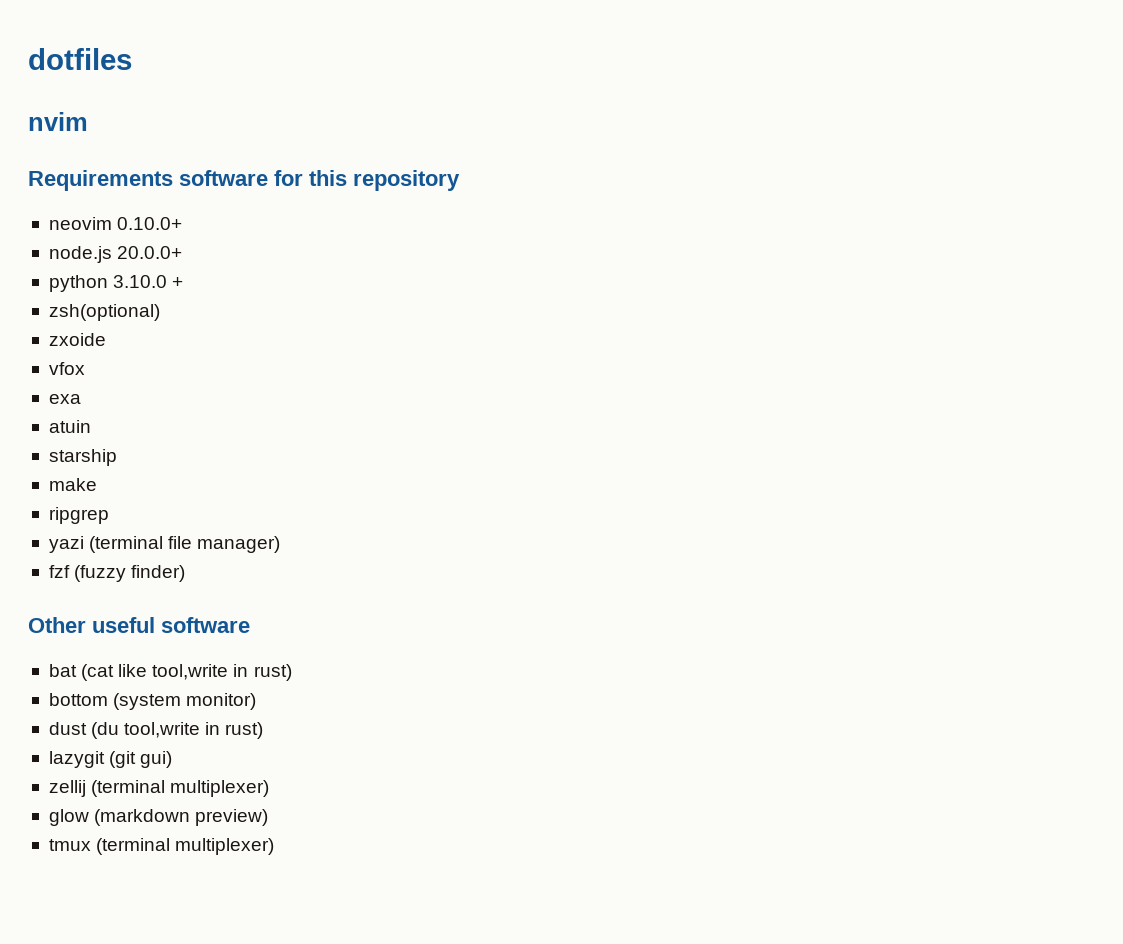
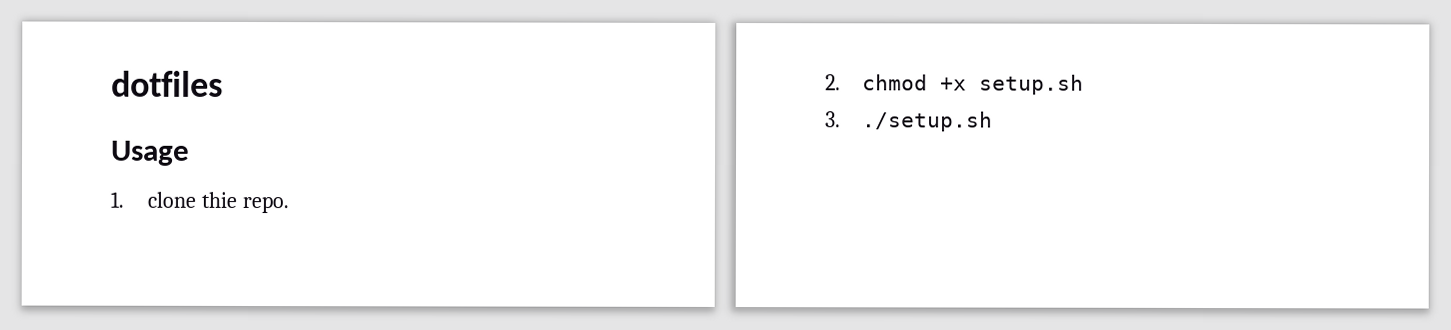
[28,112,88,131] [28,170,460,191] [48,217,183,230] [48,246,183,263] [48,275,184,292] [48,304,160,321] [48,333,106,346] [48,362,85,375] [48,394,81,404] [48,420,91,433] [48,449,117,466] [48,478,97,491] [48,507,109,524] [48,536,281,553] [48,565,186,582] [28,617,250,633] [48,664,292,681] [48,693,257,710] [48,722,264,739] [48,751,173,768] [48,780,270,797] [48,809,269,826] [48,838,275,855] nvim // Requirements software for this repository // neovim 0.10.0+ // node.js 20.0.0+ // python 3.10.0 + // zsh(optional) // zxoide // vfox // exa // atuin // starship // make // ripgrep // yazi (terminal file manager) // fzf (fuzzy finder) // Other useful software // bat (cat like tool,write in rust) // bottom (system monitor) // dust (du tool,write in rust) // lazygit (git gui) // zellij (terminal multiplexer) // glow (markdown preview) // tmux (terminal multiplexer) -> [110,140,190,166] [110,191,289,214] [825,74,1084,95] [825,111,993,132] Usage // 1. clone thie repo. // 2. chmod +x setup.sh // 3. ./setup.sh

